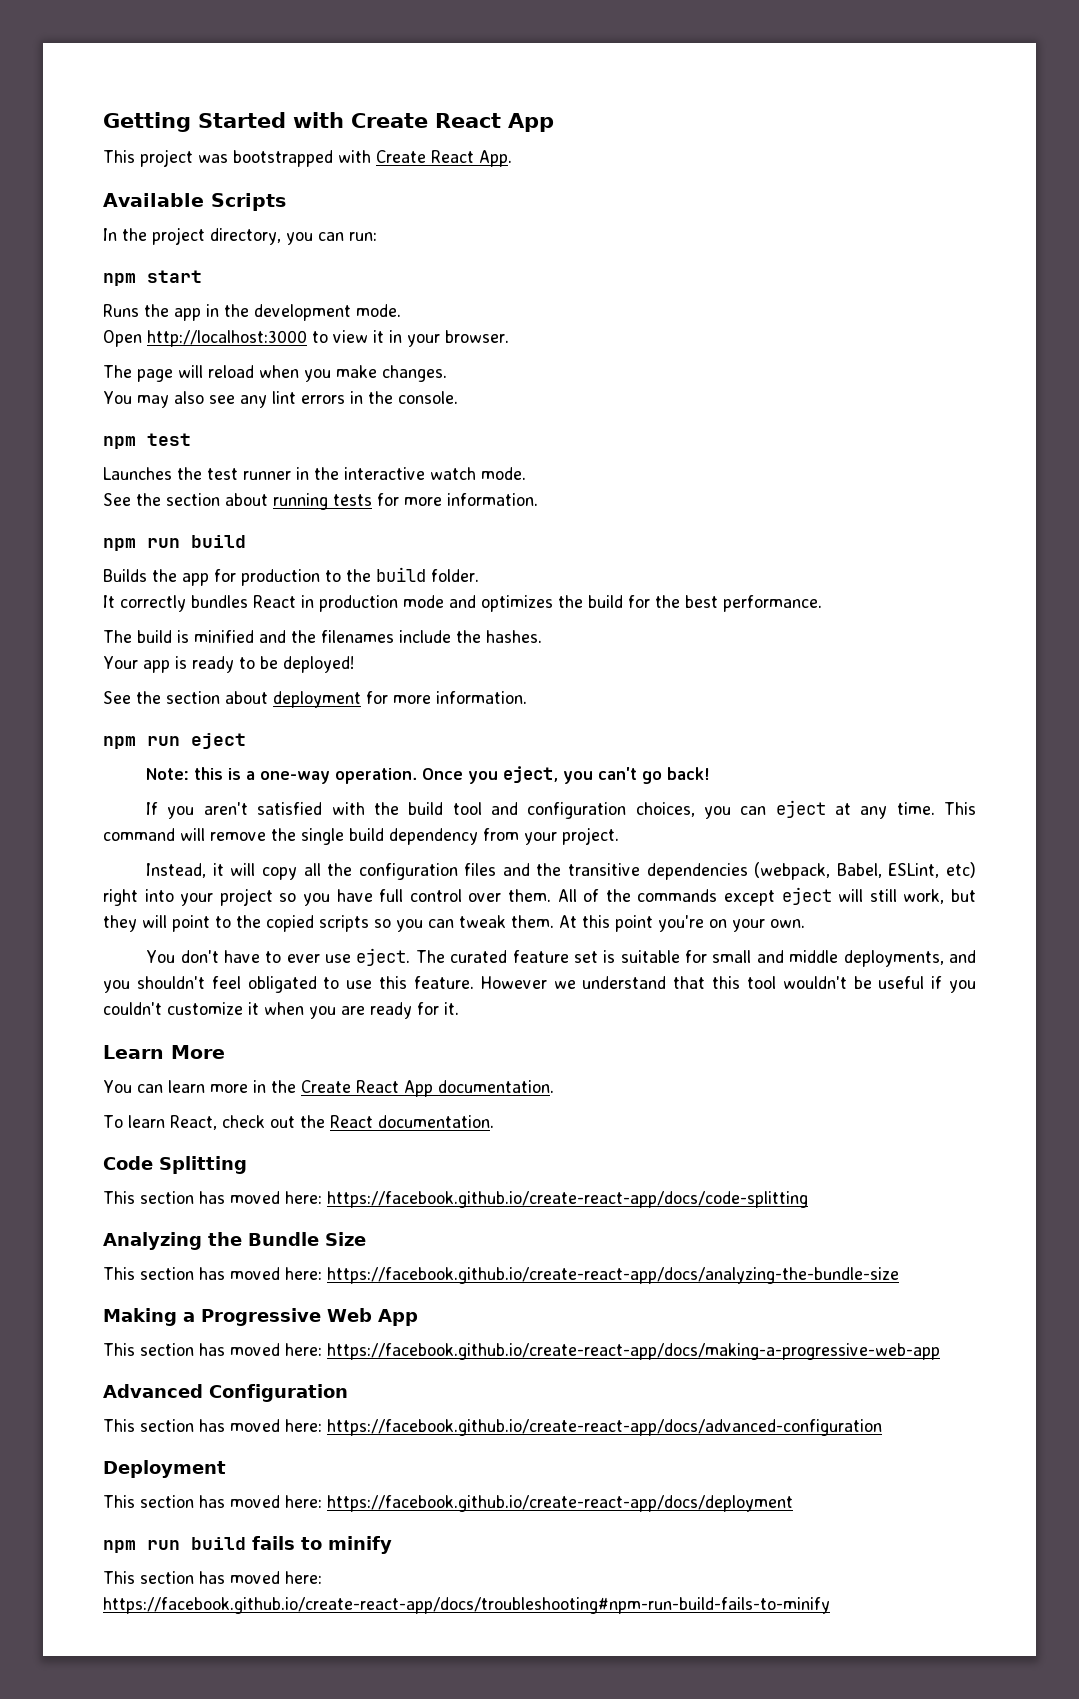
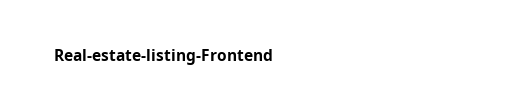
[103,112,554,132] [103,149,512,167] [103,193,286,211] [103,227,377,245] [103,270,202,286] [103,304,401,321] [103,330,509,347] [103,365,447,382] [103,391,458,408] [103,433,191,449] [103,467,526,480] [103,493,538,510] [103,535,246,551] [103,567,479,586] [103,595,822,612] [103,630,542,643] [103,656,354,673] [103,691,527,708] [103,733,246,749] [146,766,711,784] [146,800,976,819] [103,827,619,845] [146,862,976,880] [103,887,977,906] [103,915,805,932] [146,948,976,967] [103,976,977,993] [103,1002,459,1019] [103,1045,225,1059] [103,1080,554,1097] [103,1115,494,1130] [103,1156,247,1174] [103,1191,808,1208] [103,1232,366,1250] [103,1267,899,1284] [103,1308,418,1326] [103,1343,940,1360] [103,1384,348,1402] [103,1419,882,1436] [103,1460,226,1478] [103,1495,793,1512] [103,1536,392,1554] [103,1571,322,1584] [103,1597,830,1614] Getting Started with Create React App // This project was bootstrapped with Create React App. // Available Scripts // In the project directory, you can run: // npm start // Runs the app in the development mode. // Open http://localhost:3000 to view it in your browser. // The page will reload when you make changes. // You may also see any lint errors in the console. // npm test // Launches the test runner in the interactive watch mode. // See the section about running tests for more information. // npm run build // Builds the app for production to the build folder. // It correctly bundles React in production mode and optimizes the build for the best performance. // The build is minified and the filenames include the hashes. // Your app is ready to be deployed! // See the section about deployment for more information. // npm run eject // Note: this is a one-way operation. Once you eject, you can't go back! // If you aren't satisfied with the build tool and configuration choices, you can eject at any time. This command will remove the single build dependency from your project. // Instead, it will copy all the configuration files and the transitive dependencies (webpack, Babel, ESLint, etc) right into your project so you have full control over them. All of the commands except eject will still work, but they will point to the copied scripts so you can tweak them. At this point you're on your own. // You don't have to ever use eject. The curated feature set is suitable for small and middle deployments, and you shouldn't feel obligated to use this feature. However we understand that this tool wouldn't be useful if you couldn't customize it when you are ready for it. // Learn More // You can learn more in the Create React App documentation. // To learn React, check out the React documentation. // Code Splitting // This section has moved here: https://facebook.github.io/create-react-app/docs/code-splitting // Analyzing the Bundle Size // This section has moved here: https://facebook.github.io/create-react-app/docs/analyzing-the-bundle-size // Making a Progressive Web App // This section has moved here: https://facebook.github.io/create-react-app/docs/making-a-progressive-web-app // Advanced Configuration // This section has moved here: https://facebook.github.io/create-react-app/docs/advanced-configuration // Deployment // This section has moved here: https://facebook.github.io/create-react-app/docs/deployment // npm run build fails to minify // This section has moved here: https://facebook.github.io/create-react-app/docs/troubleshooting#npm-run-build-fails-to-minify -> [54,49,273,65] Real-estate-listing-Frontend

